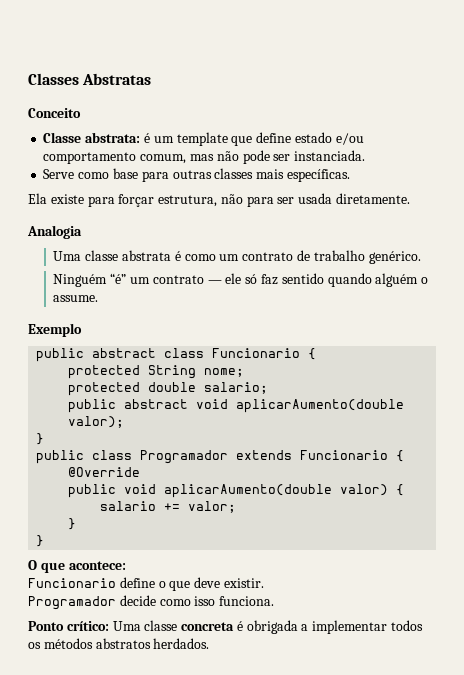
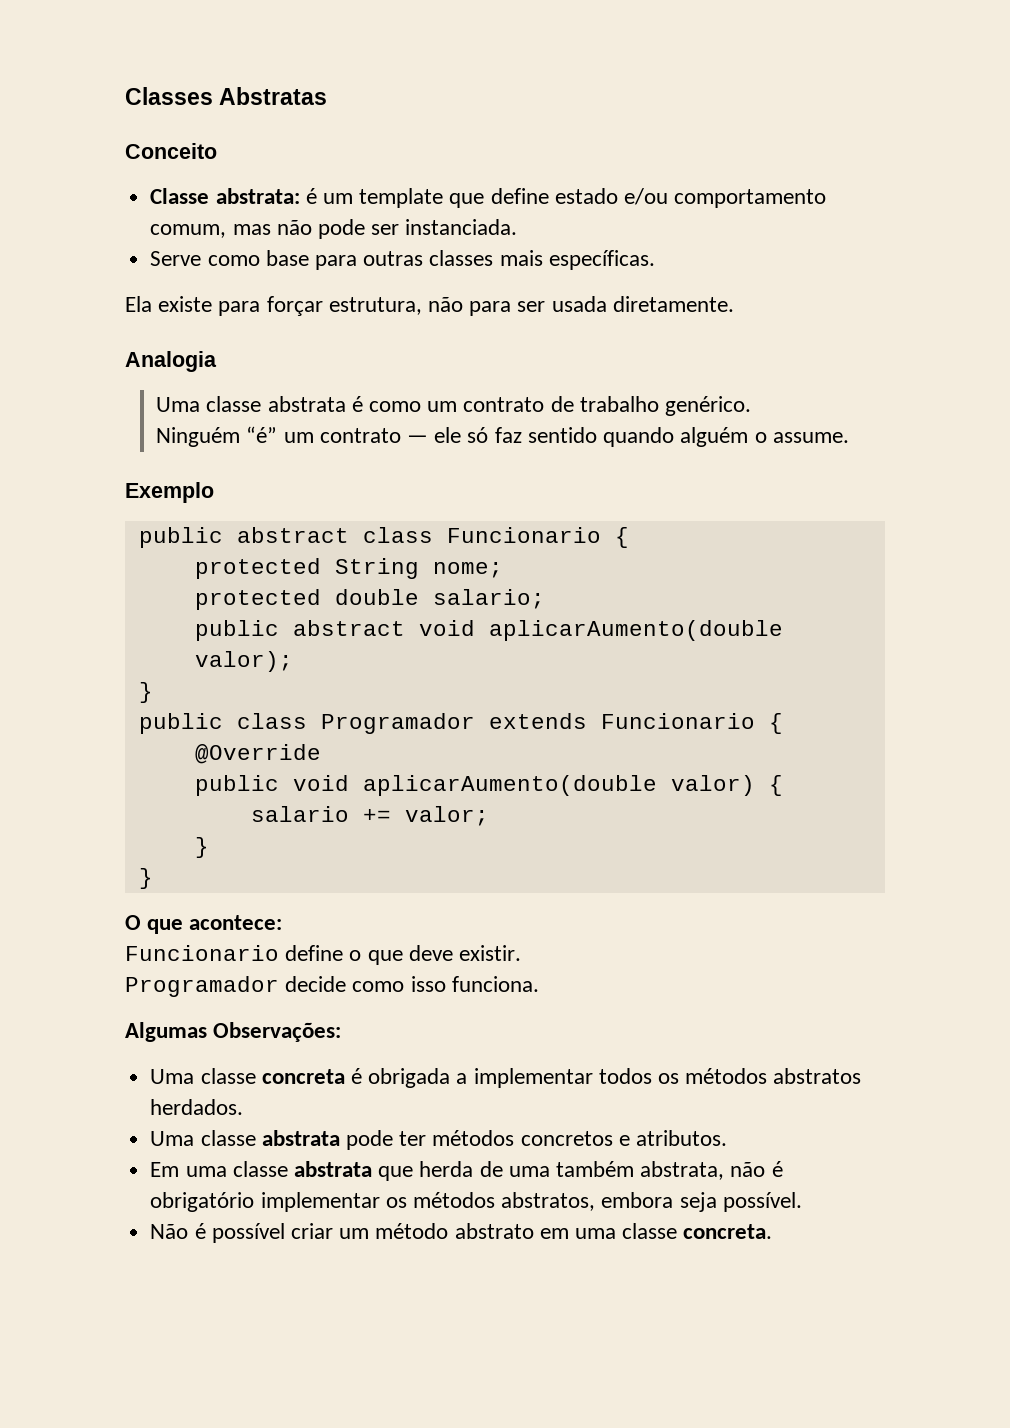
[28,621,109,631] Ponto crítico: -> [125,1022,342,1042] Algumas Observações: //
(210, 643) none -> [150,1130,727,1150] [150,1161,783,1181] [150,1192,802,1212] [150,1223,773,1243] // Uma classe abstrata pode ter métodos concretos e atributos. // Em uma classe abstrata que herda de uma também abstrata, não é obrigatório implementar os métodos abstratos, embora seja possível. // Não é possível criar um método abstrato em uma classe concreta.

